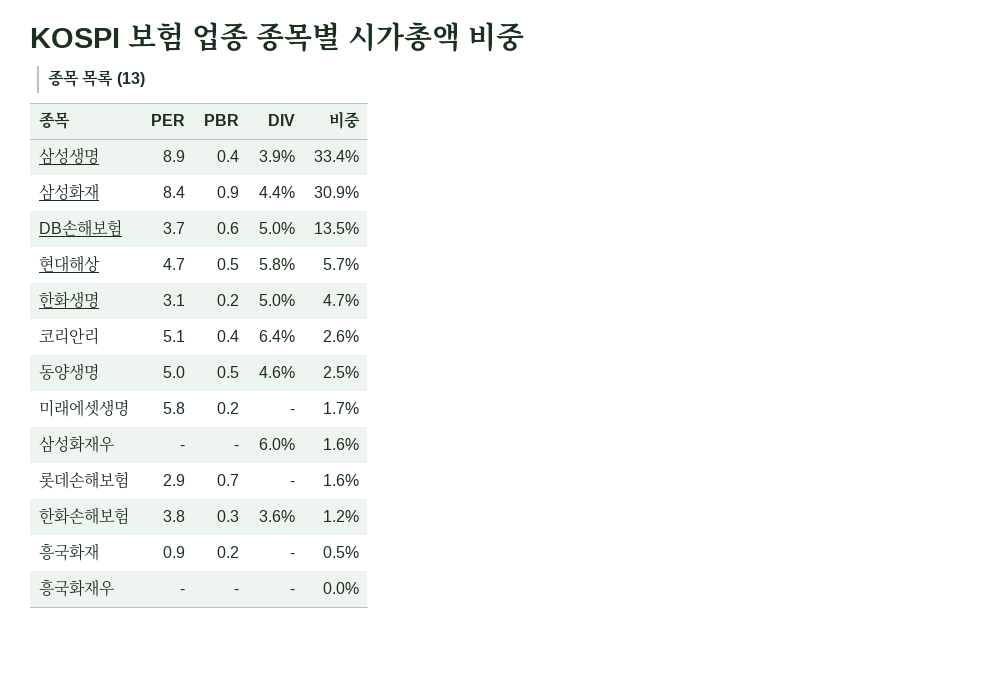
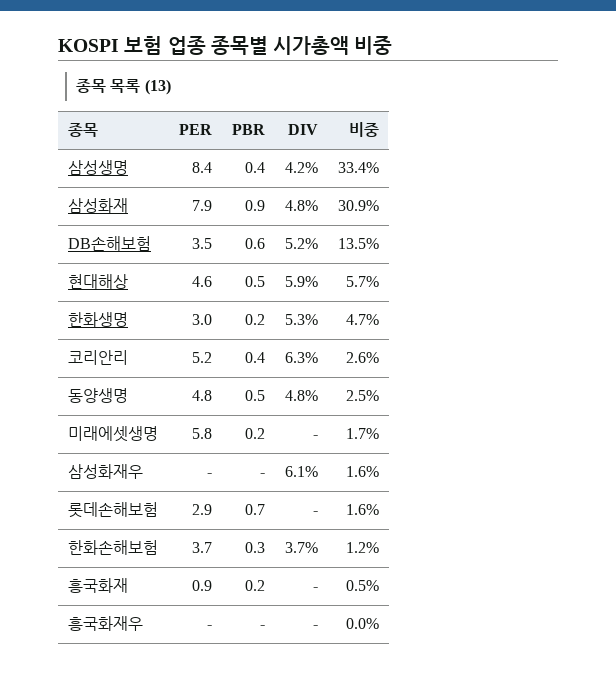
[162,150,185,162] [216,150,239,162] [258,150,295,162] 8.9 | 0.4 | 3.9% -> [192,162,213,173] [245,162,266,173] [285,162,319,173] 8.4 | 0.4 | 4.2%
[162,186,185,198] [216,186,239,198] [258,186,295,198] 8.4 | 0.9 | 4.4% -> [192,200,213,211] [245,200,266,211] [285,200,319,211] 7.9 | 0.9 | 4.8%
[162,222,185,234] 3.7 -> [192,238,213,249] 3.5
[258,222,295,234] 5.0% -> [285,238,319,249] 5.2%
[162,258,185,270] [216,258,239,270] [258,258,295,270] 4.7 | 0.5 | 5.8% -> [192,276,213,287] [245,276,266,287] [285,276,319,287] 4.6 | 0.5 | 5.9%
[162,294,185,306] [216,294,239,306] [258,294,295,306] 3.1 | 0.2 | 5.0% -> [192,314,213,325] [245,314,266,325] [285,314,319,325] 3.0 | 0.2 | 5.3%
[162,330,185,342] [216,330,239,342] [258,330,295,342] 5.1 | 0.4 | 6.4% -> [192,352,213,363] [245,352,266,363] [285,352,319,363] 5.2 | 0.4 | 6.3%
[162,366,185,378] [216,366,239,378] [258,366,295,378] 5.0 | 0.5 | 4.6% -> [192,390,213,401] [245,390,266,401] [285,390,319,401] 4.8 | 0.5 | 4.8%
[258,438,295,450] 6.0% -> [285,466,319,477] 6.1%
[162,510,185,522] 3.8 -> [192,542,213,553] 3.7
[258,510,295,522] 3.6% -> [285,542,319,553] 3.7%

